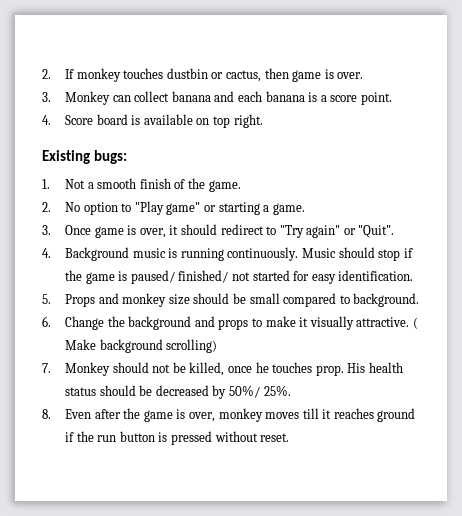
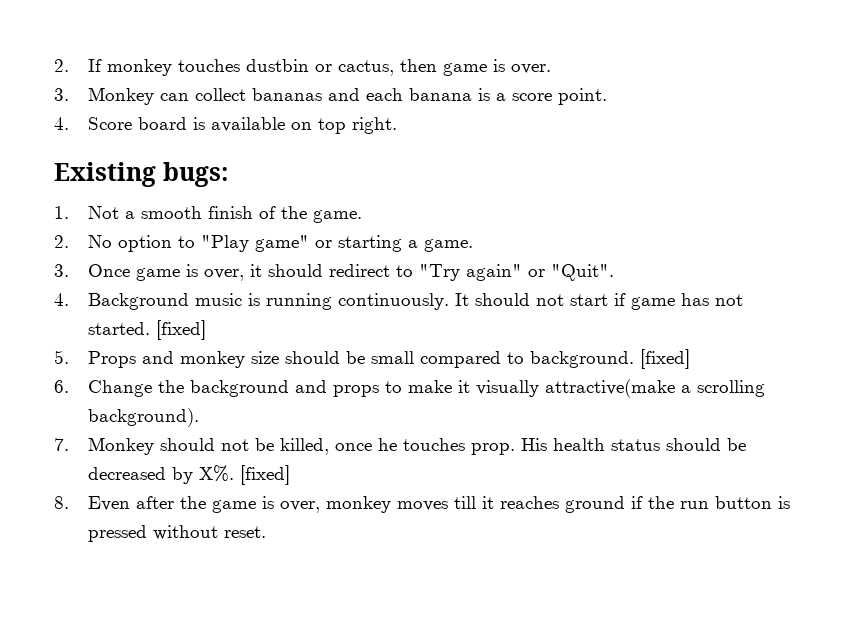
[171,91,211,102] banana -> [252,88,323,101] bananas
[301,247,413,261] [65,270,414,284] Music should stop if the game is paused/ finished/ not started for easy identification. -> [455,293,744,310] [88,320,207,340] It should not start if game has not started. [fixed]
(420, 300) none -> [640,349,691,369] [fixed]
[356,317,418,329] [65,339,218,353] attractive. ( Make background scrolling) -> [545,379,766,398] [88,408,200,427] attractive(make a scrolling background).
[228,385,291,398] 50%/ 25%. -> [199,465,291,485] X%. [fixed]

